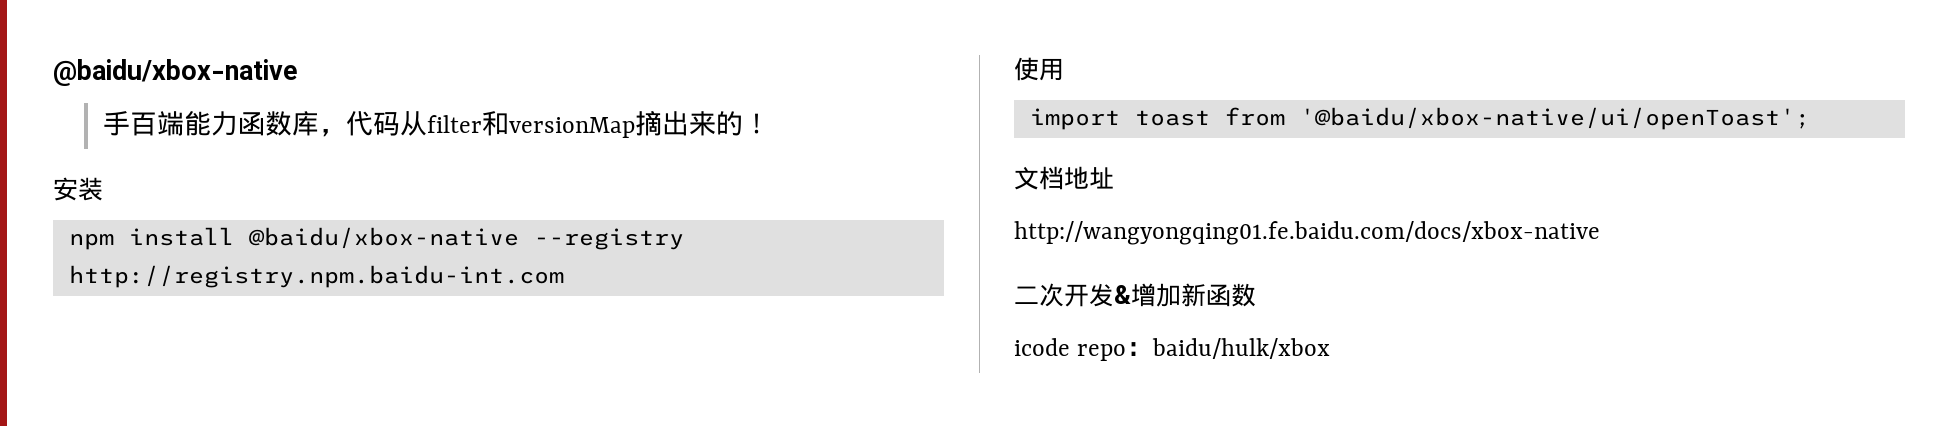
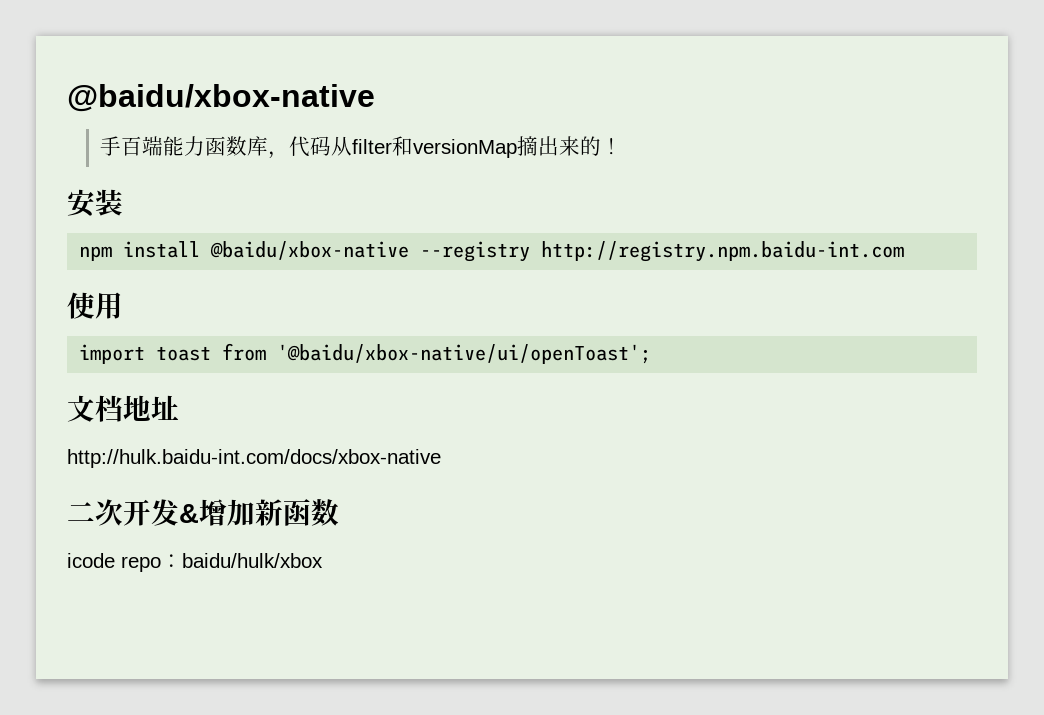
[1014,221,1600,245] http://wangyongqing01.fe.baidu.com/docs/xbox-native -> [67,449,441,468] http://hulk.baidu-int.com/docs/xbox-native

